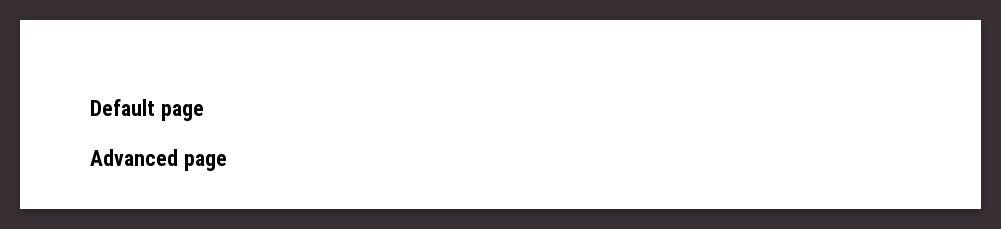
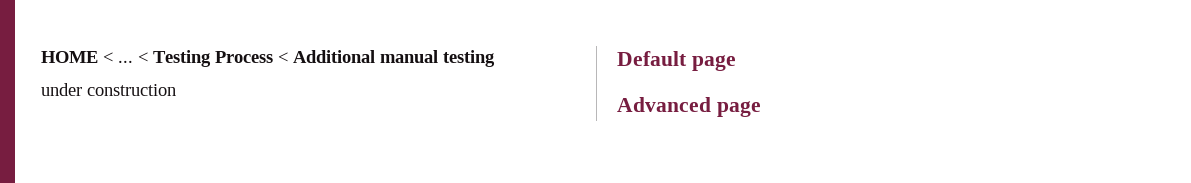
(90, 107) none -> [41,50,495,67] [41,83,176,96] HOME < ... < Testing Process < Additional manual testing // under construction //

